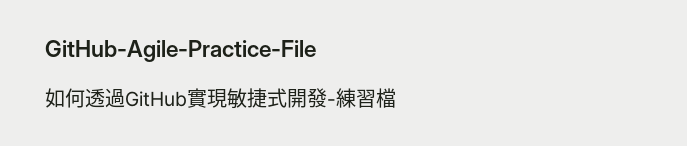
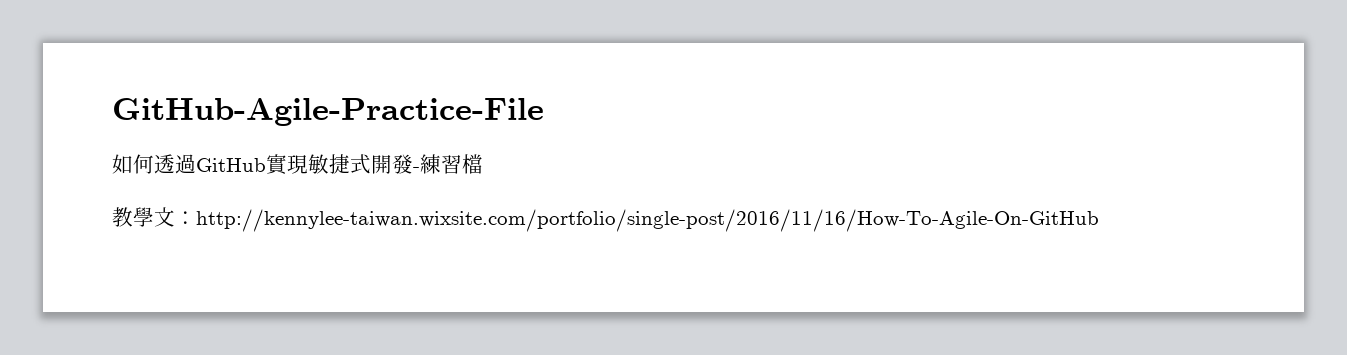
(396, 98) none -> [112,207,1099,232] // 教學文：http://kennylee-taiwan.wixsite.com/portfolio/single-post/2016/11/16/How-To-Agile-On-GitHub

